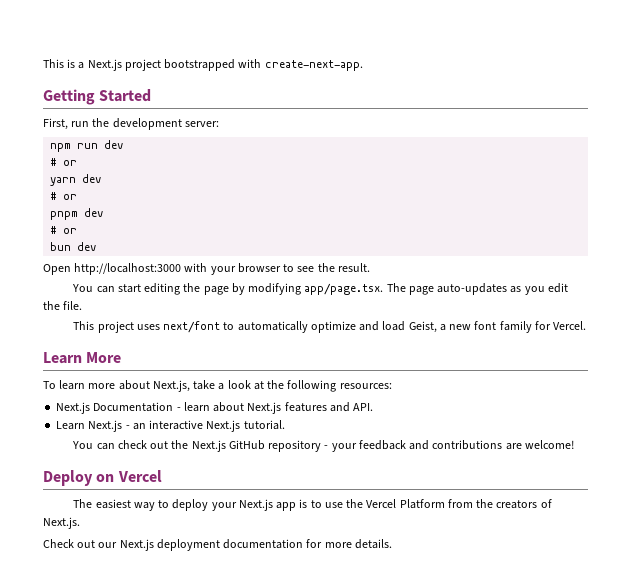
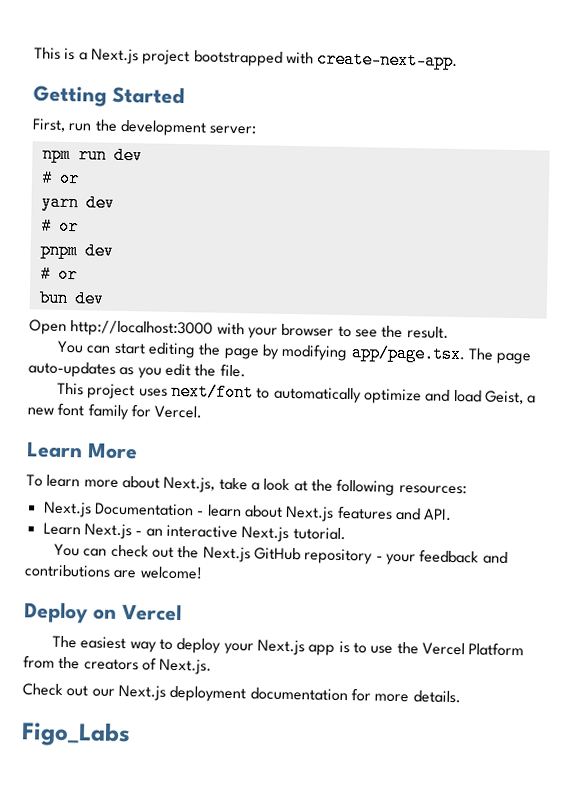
(392, 544) none -> [21,721,131,748] // Figo_Labs

